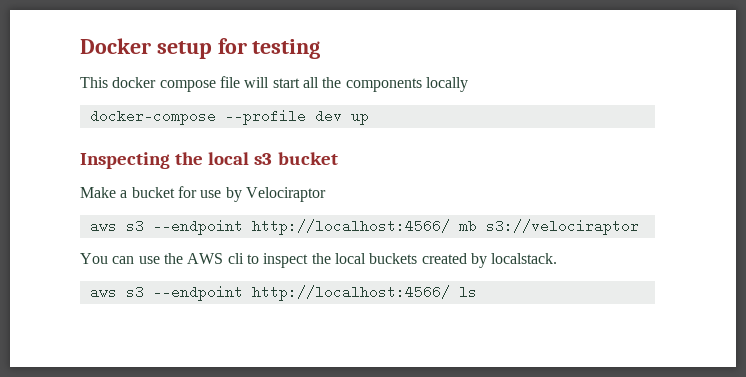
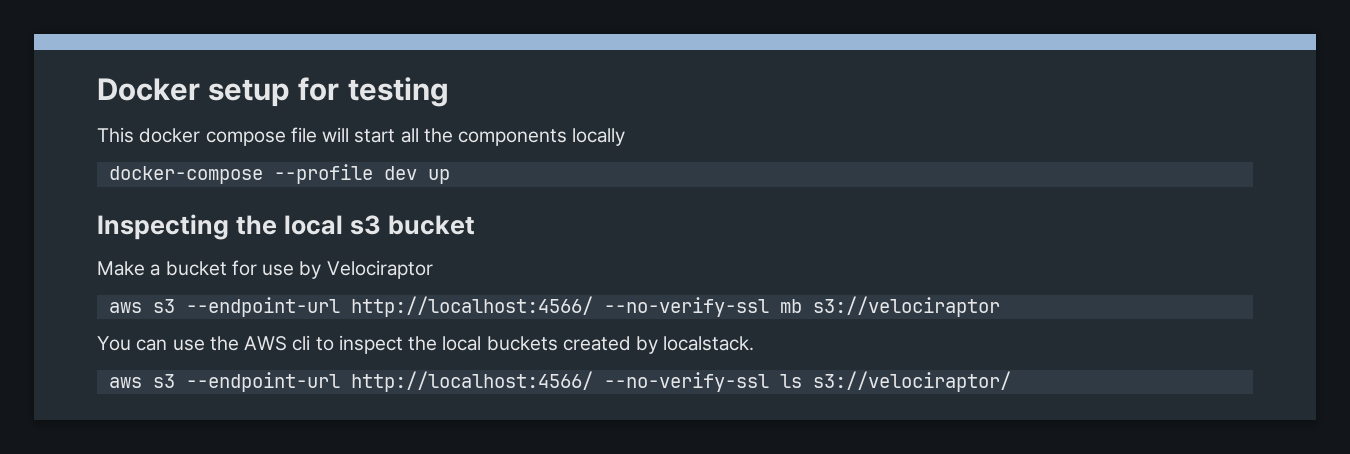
[152,219,450,235] --endpoint http://localhost:4566/ -> [185,296,769,317] --endpoint-url http://localhost:4566/ --no-verify-ssl
[152,285,477,301] --endpoint http://localhost:4566/ ls -> [185,371,1011,392] --endpoint-url http://localhost:4566/ --no-verify-ssl ls s3://velociraptor/

